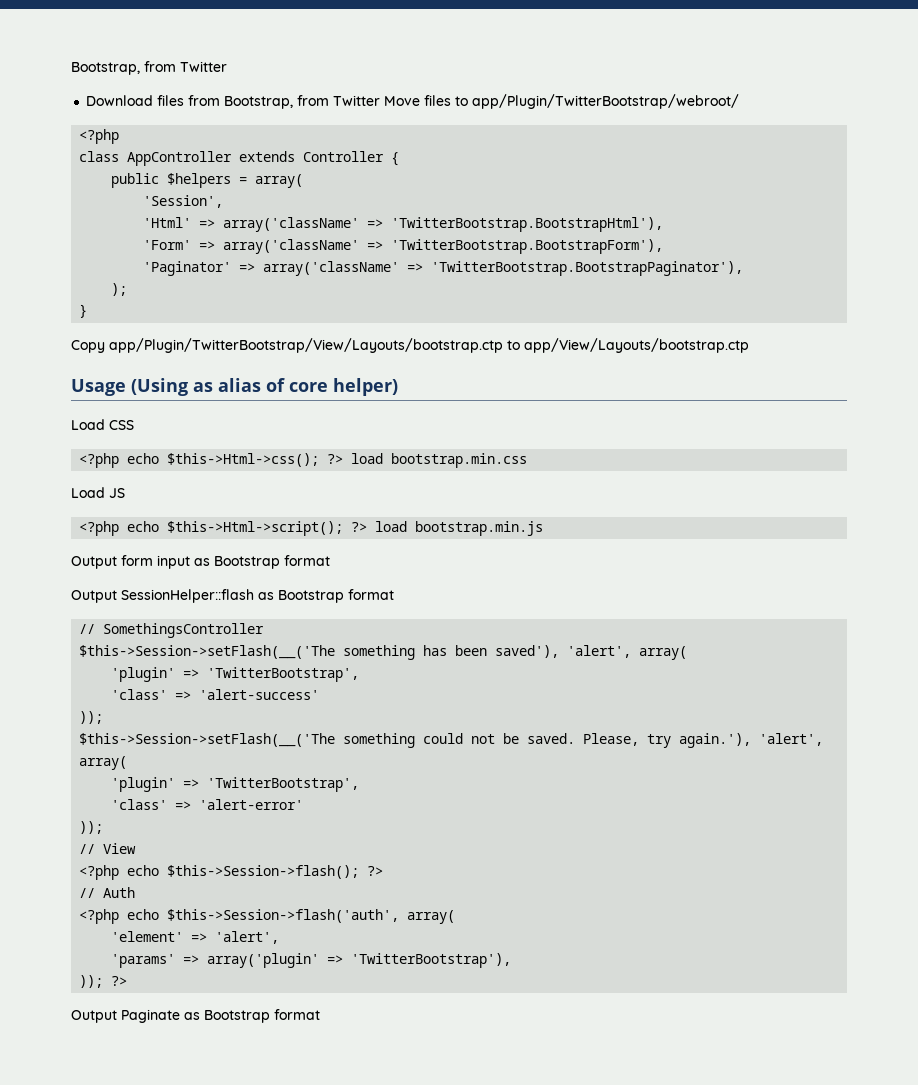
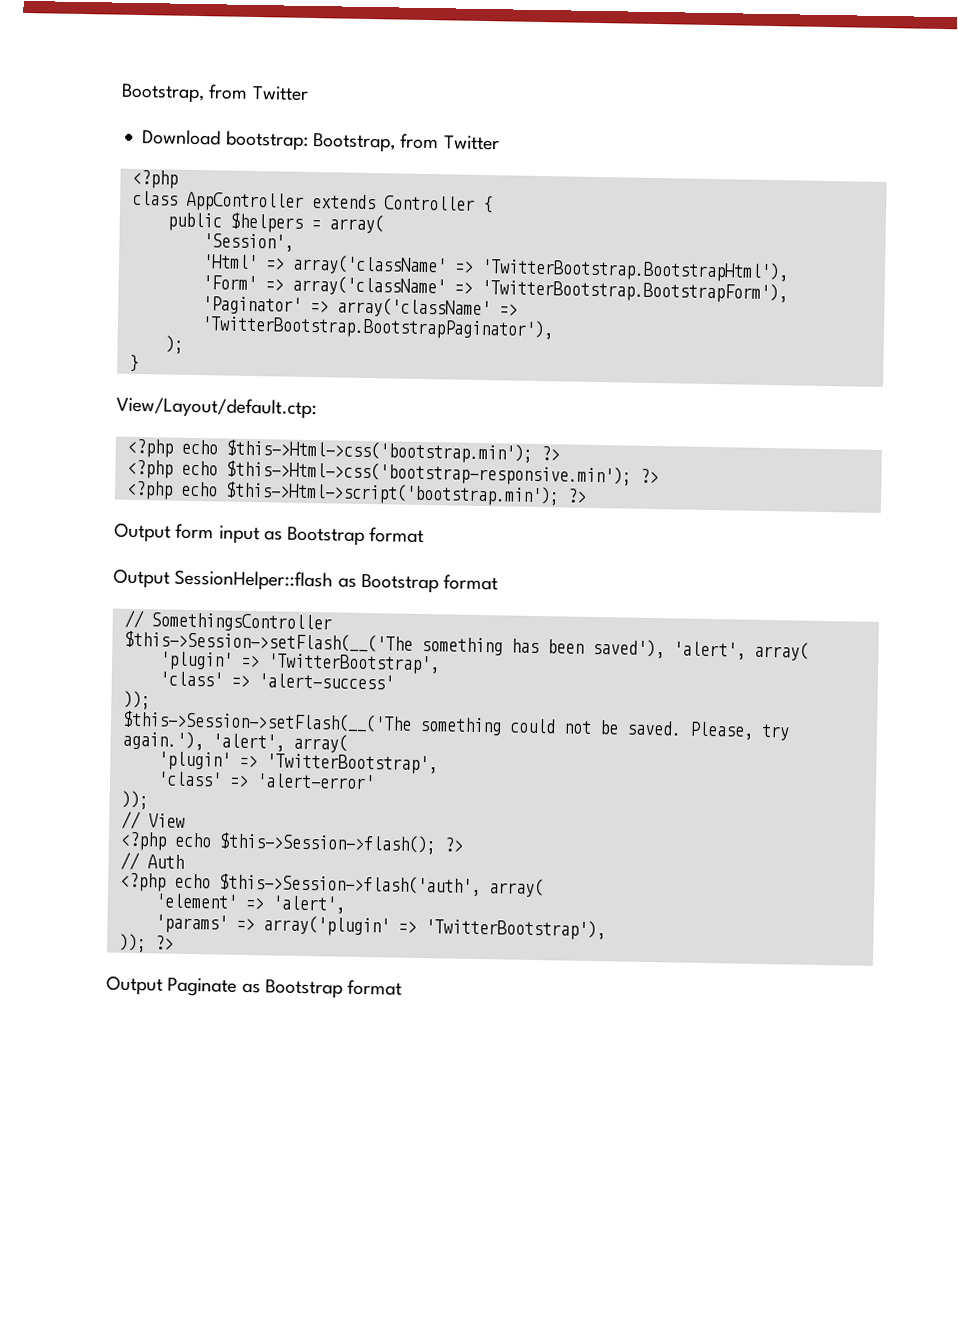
[157,94,740,109] files from Bootstrap, from Twitter Move files to app/Plugin/TwitterBootstrap/webroot/ -> [225,130,500,153] bootstrap: Bootstrap, from Twitter
[71,338,749,353] [71,378,398,396] [71,419,134,430] [79,453,528,468] [71,487,125,498] [79,521,544,536] Copy app/Plugin/TwitterBootstrap/View/Layouts/bootstrap.ctp to app/View/Layouts/bootstrap.ctp // Usage (Using as alias of core helper) // Load CSS // <?php echo $this->Html->css(); ?> load bootstrap.min.css // Load JS // <?php echo $this->Html->script(); ?> load bootstrap.min.js -> [116,396,317,420] [126,438,560,464] [126,459,659,487] [125,480,587,507] View/Layout/default.ctp: // <?php echo $this->Html->css('bootstrap.min'); ?> // <?php echo $this->Html->css('bootstrap-responsive.min'); ?> // <?php echo $this->Html->script('bootstrap.min'); ?>

